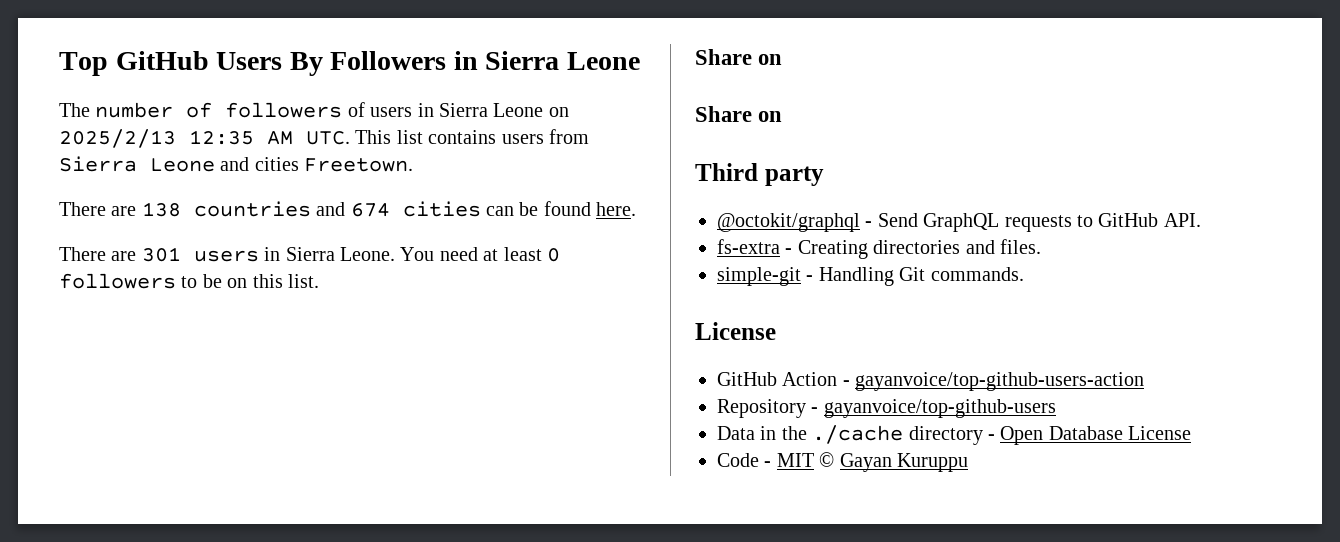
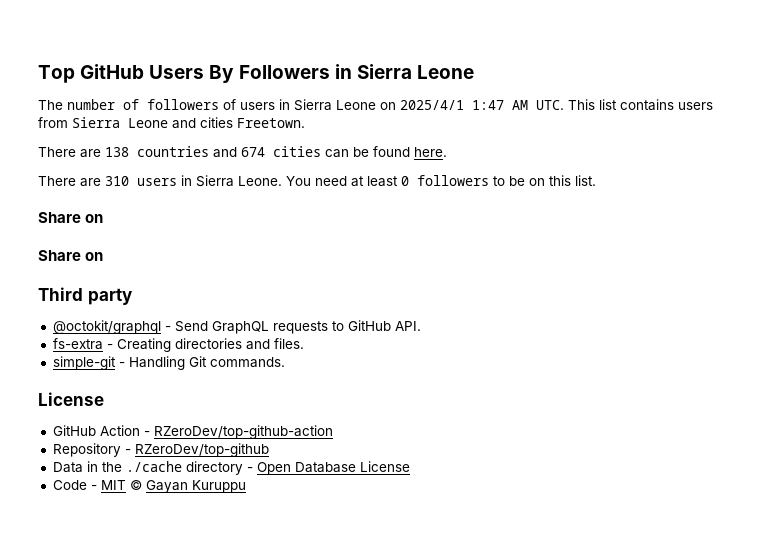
[59,129,254,148] 2025/2/13 12:35 -> [400,100,504,110] 2025/4/1 1:47
[141,247,181,262] 301 -> [105,176,129,186] 310
[855,372,1145,391] gayanvoice/top-github-users-action -> [153,425,333,439] RZeroDev/top-github-action
[823,399,1056,418] gayanvoice/top-github-users -> [134,443,269,457] RZeroDev/top-github

